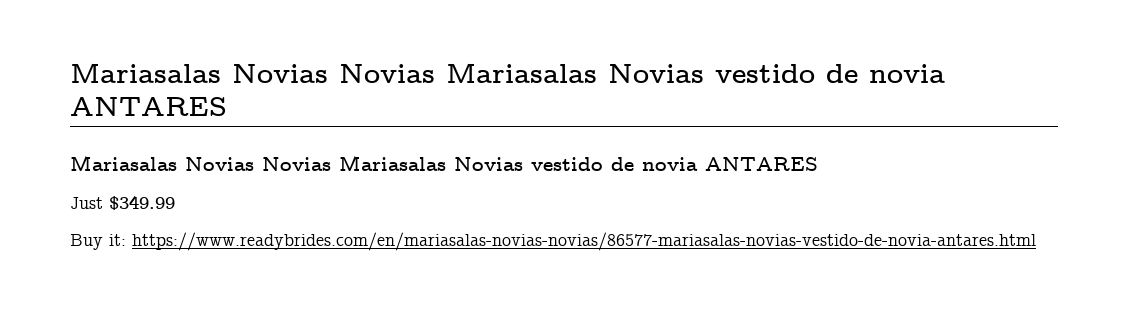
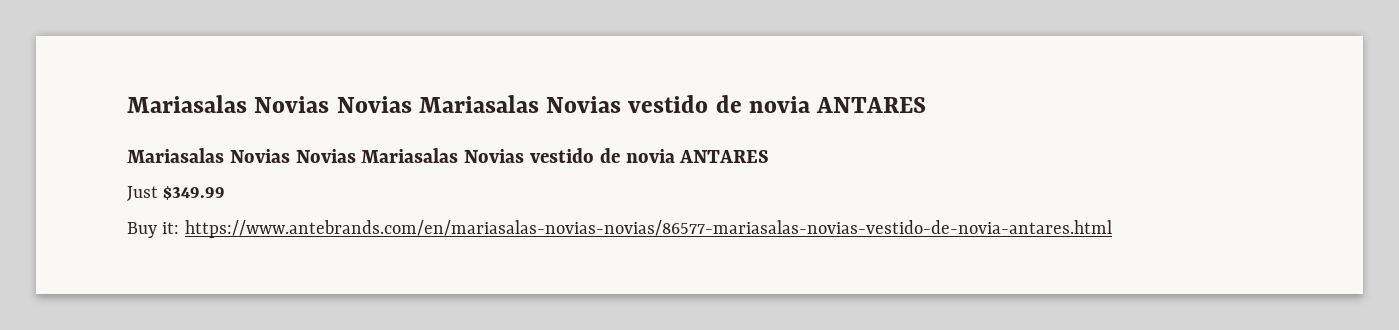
[132,232,1036,251] https://www.readybrides.com/en/mariasalas-novias-novias/86577-mariasalas-novias-vestido-de-novia-antares.html -> [184,220,1112,238] https://www.antebrands.com/en/mariasalas-novias-novias/86577-mariasalas-novias-vestido-de-novia-antares.html

